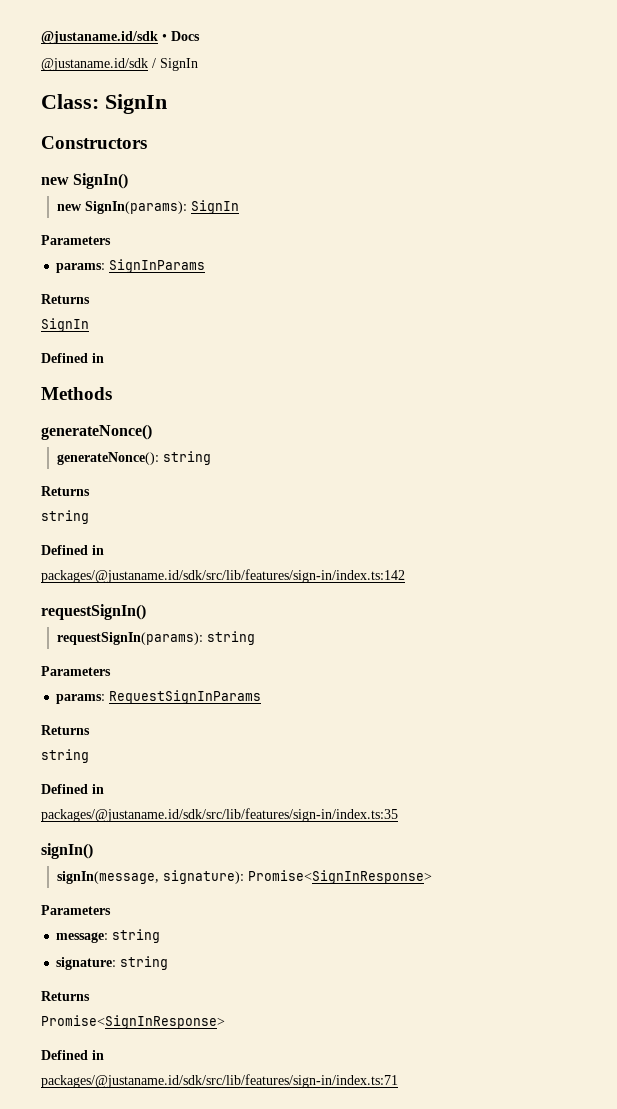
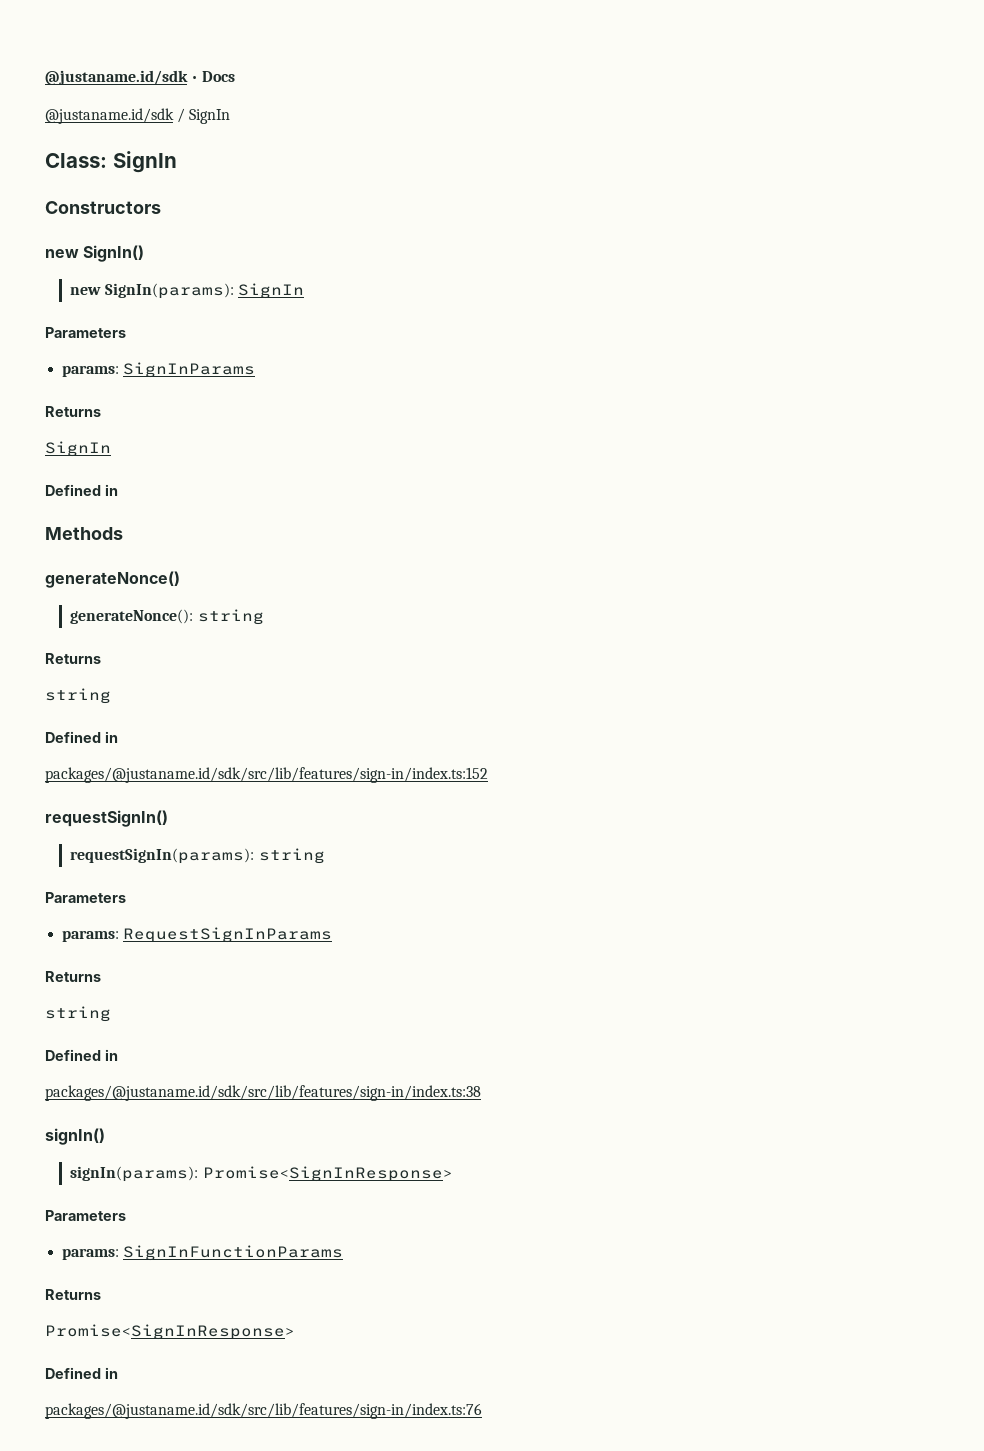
[41,569,405,583] packages/@justaname.id/sdk/src/lib/features/sign-in/index.ts:142 -> [45,767,488,783] packages/@justaname.id/sdk/src/lib/features/sign-in/index.ts:152
[41,808,398,822] packages/@justaname.id/sdk/src/lib/features/sign-in/index.ts:35 -> [45,1085,481,1101] packages/@justaname.id/sdk/src/lib/features/sign-in/index.ts:38
[56,870,244,884] signIn(message, signature): -> [70,1166,199,1182] signIn(params):
[56,929,161,943] [56,956,169,970] message: string // signature: string -> [62,1245,344,1261] params: SignInFunctionParams
[41,1074,398,1088] packages/@justaname.id/sdk/src/lib/features/sign-in/index.ts:71 -> [45,1403,482,1419] packages/@justaname.id/sdk/src/lib/features/sign-in/index.ts:76

